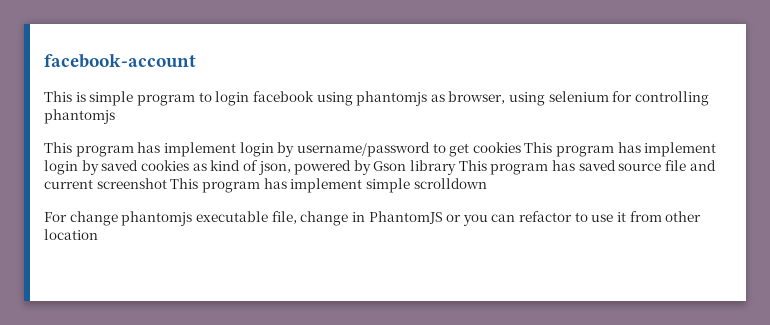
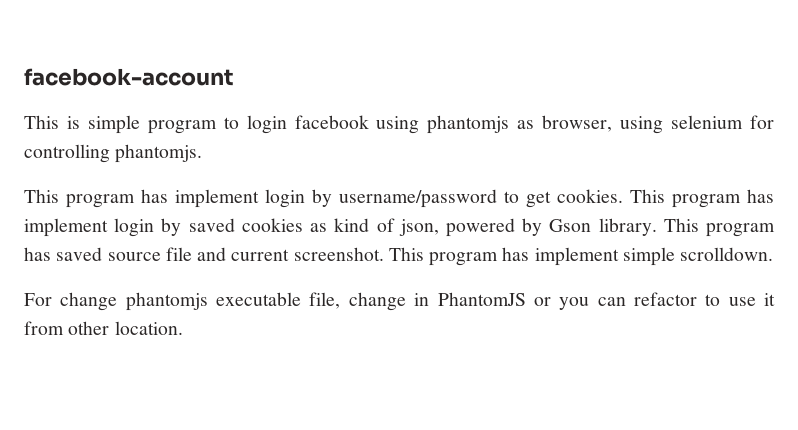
[44,109,115,124] phantomjs -> [115,144,203,163] phantomjs.
[472,142,521,153] cookies -> [557,189,623,203] cookies.
[410,160,457,175] library -> [598,218,657,236] library.
[96,178,167,189] screenshot -> [293,247,384,261] screenshot.
[413,178,487,189] scrolldown -> [680,247,774,261] scrolldown.
[44,229,98,240] location -> [114,321,183,335] location.

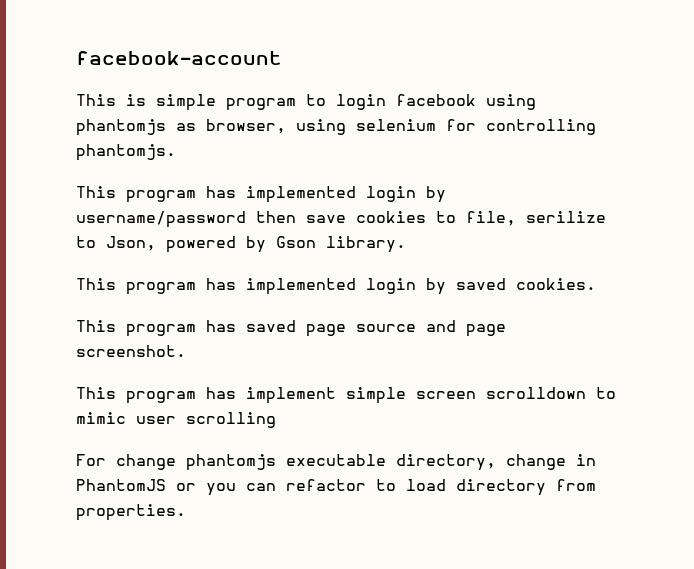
[175,189,259,208] implement -> [246,186,356,203] implemented
[504,189,774,208] [24,218,775,237] [24,247,290,261] to get cookies. This program has implement login by saved cookies as kind of json, powered by Gson library. This program has saved source file and current -> [256,211,606,226] [76,236,406,253] [76,278,596,295] [76,320,506,337] then save cookies to file, serilize to Json, powered by Gson library. // This program has implemented login by saved cookies. // This program has saved page source and page
(384, 254) none -> (186, 351) //
[680,247,774,261] scrolldown. -> [416,387,616,399] [76,412,276,428] screen scrolldown to mimic user scrolling
[309,292,341,309] file, -> [396,454,496,471] directory,
[728,293,775,306] [24,321,183,335] use it from other location. -> [406,479,596,496] [76,504,186,521] load directory from properties.

